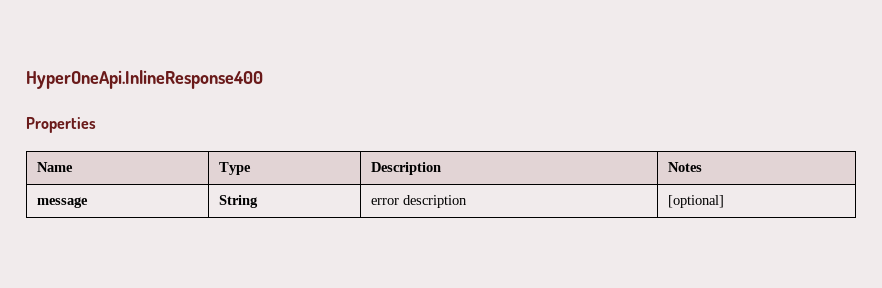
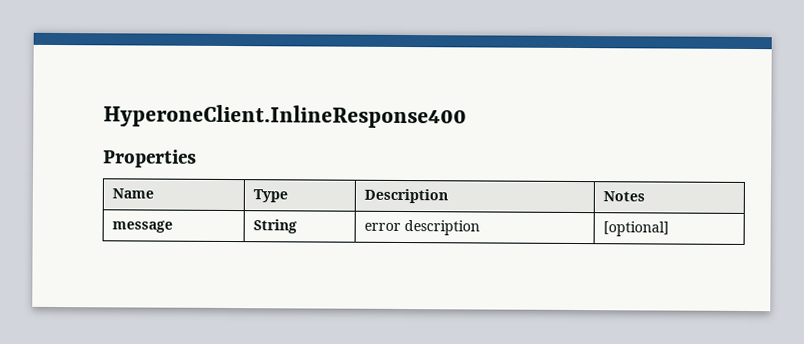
[26,70,263,89] HyperOneApi.InlineResponse400 -> [103,104,467,129] HyperoneClient.InlineResponse400

